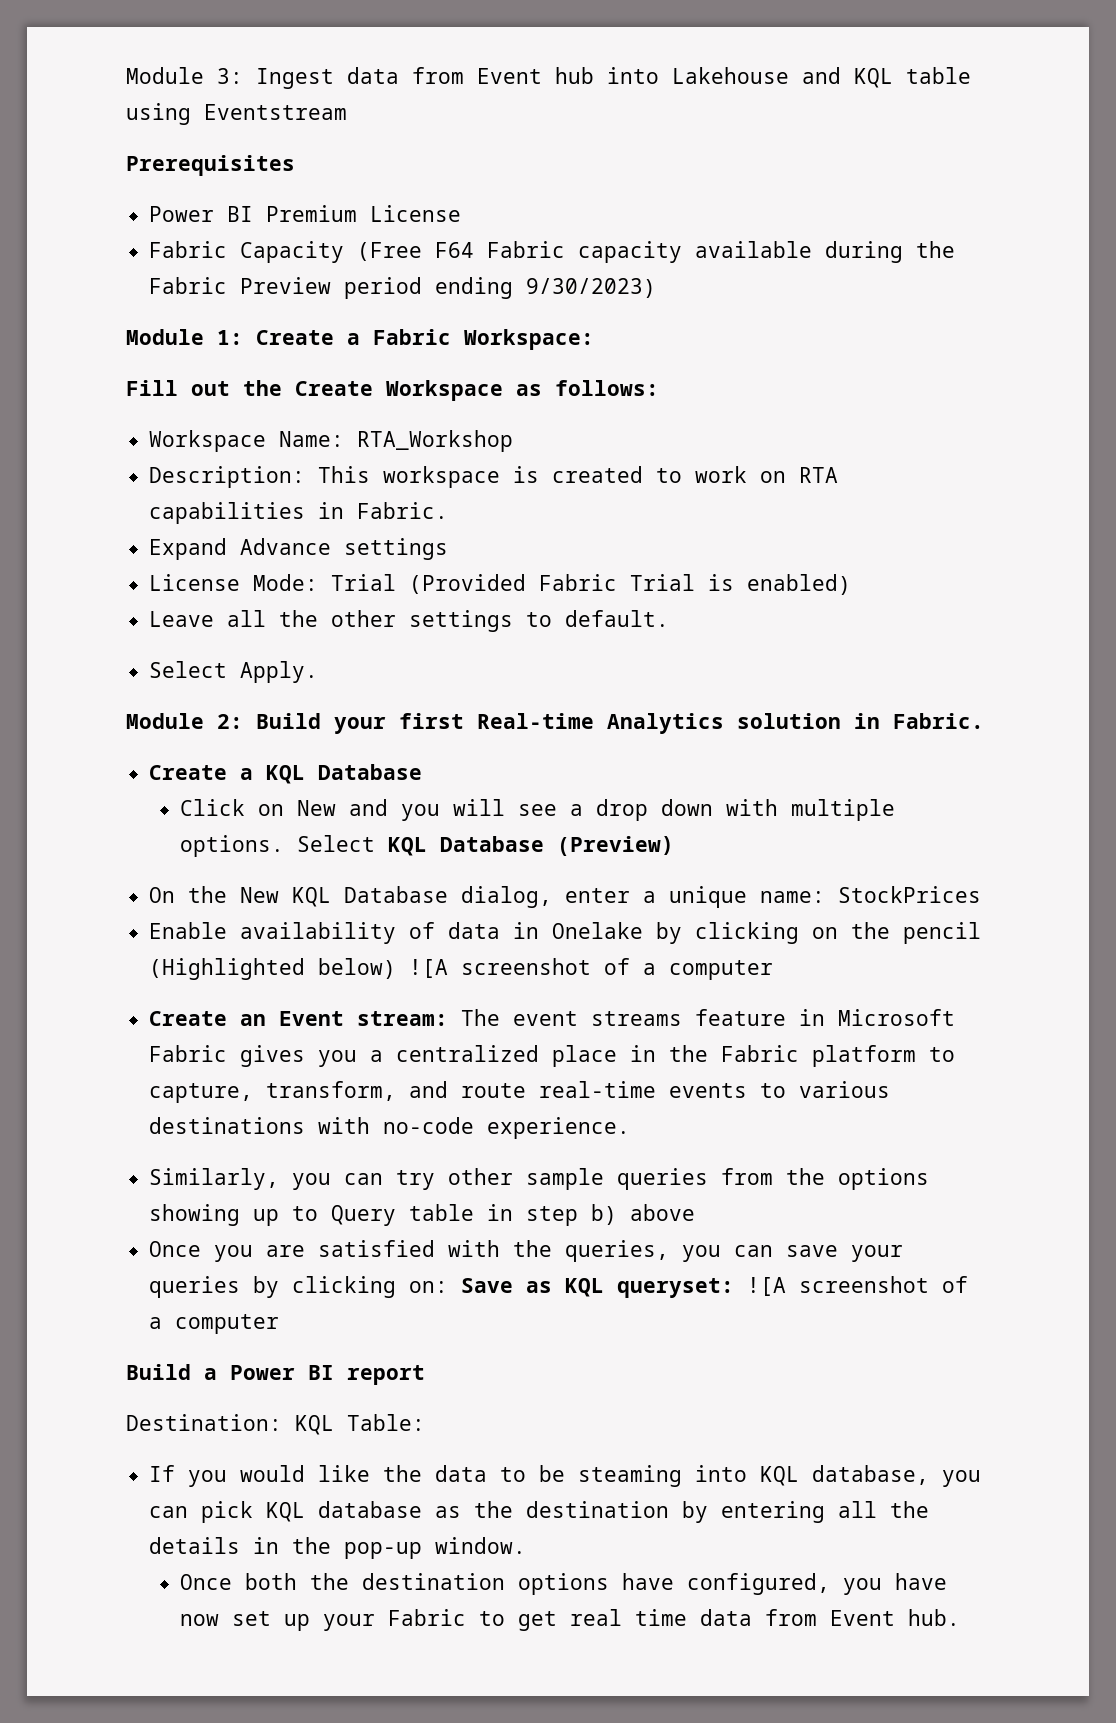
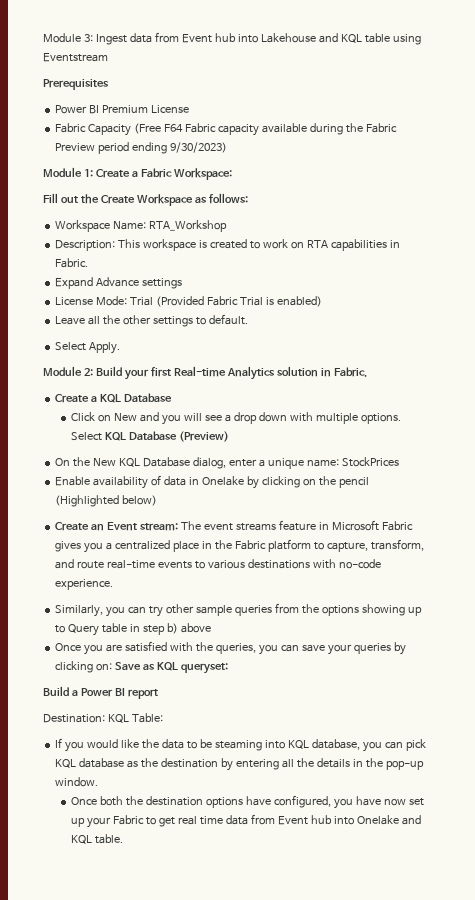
[409,958,774,980] ![A screenshot of a computer -> (158, 500) none
[747,1276,969,1296] [149,1314,280,1334] ![A screenshot of a computer -> (228, 668) none
[907,1609,960,1626] hub. -> [311,815,422,825] [71,834,124,844] hub into Onelake and KQL table.

